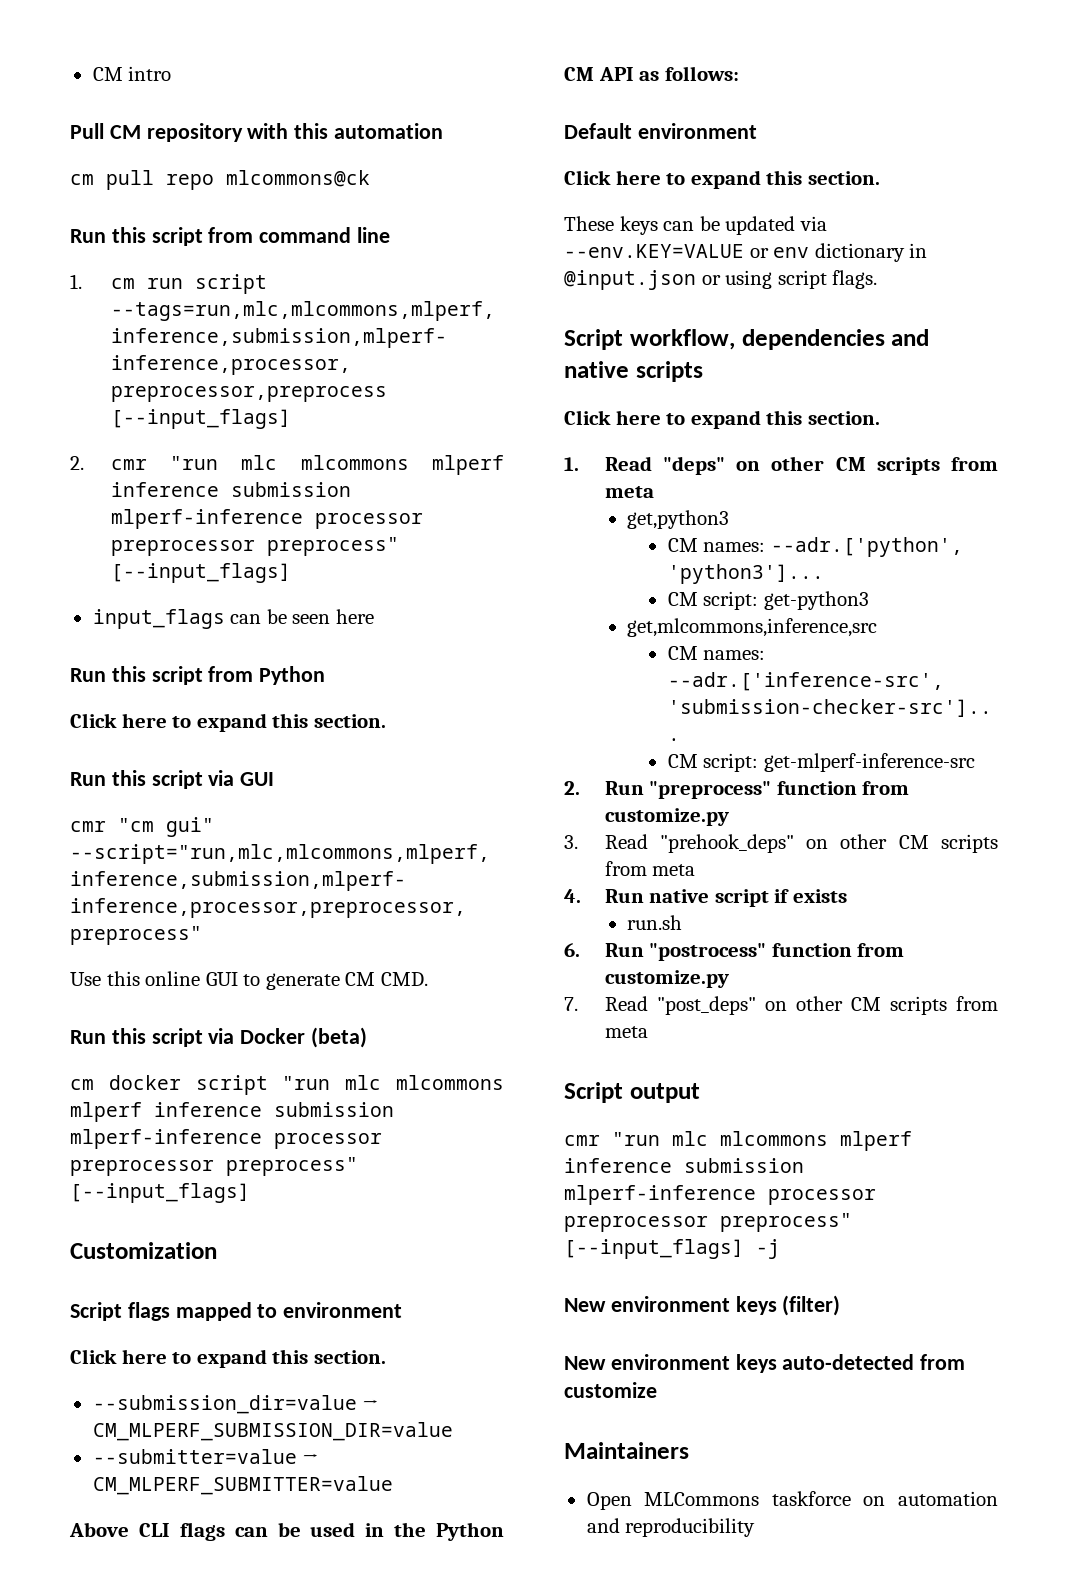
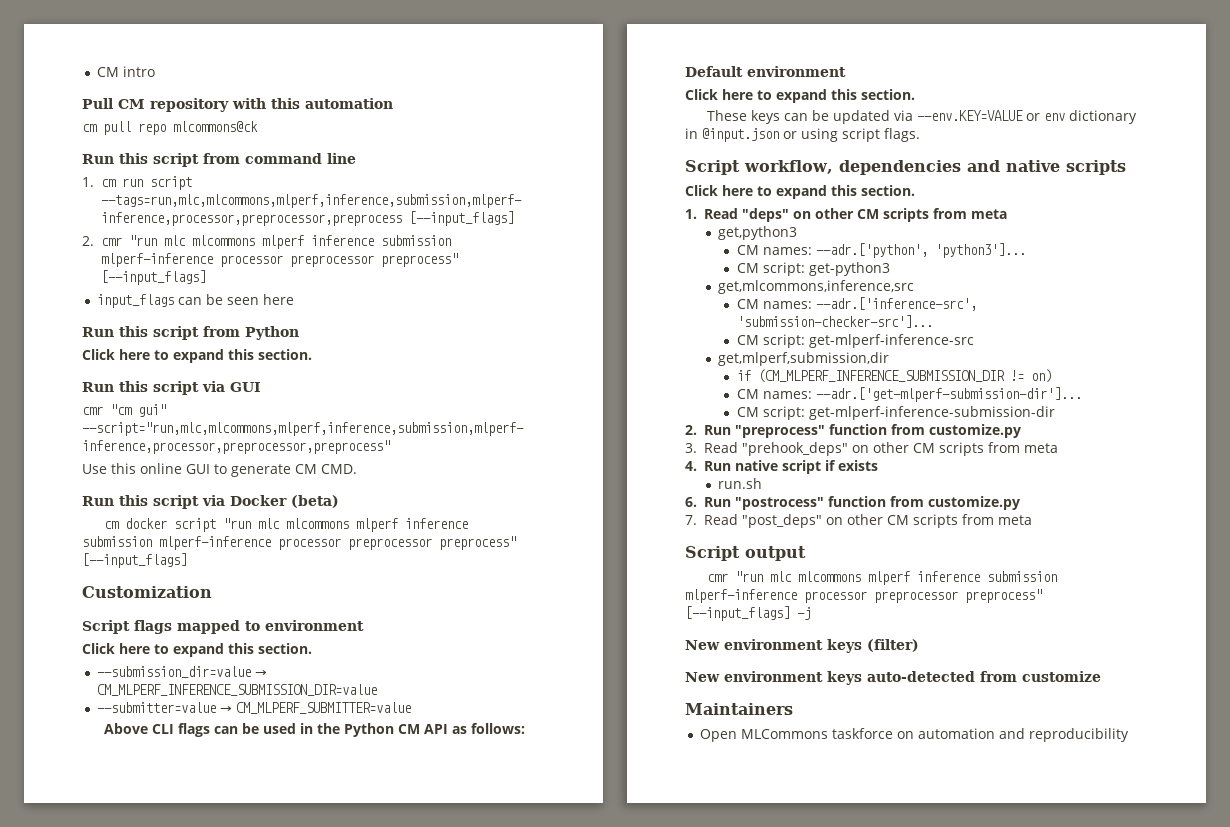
[92,1422,453,1441] CM_MLPERF_SUBMISSION_DIR=value -> [97,684,378,696] CM_MLPERF_INFERENCE_SUBMISSION_DIR=value
(975, 762) none -> [718,352,890,366] [736,369,1052,383] [736,387,1082,402] [736,406,1055,420] // get,mlperf,submission,dir // if (CM_MLPERF_INFERENCE_SUBMISSION_DIR != on) // CM names: --adr.['get-mlperf-submission-dir']... // CM script: get-mlperf-inference-submission-dir

